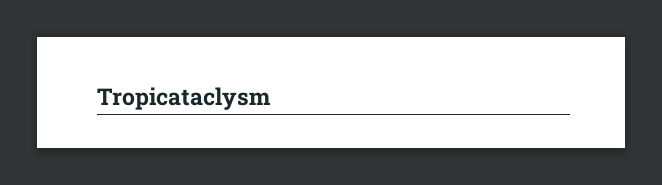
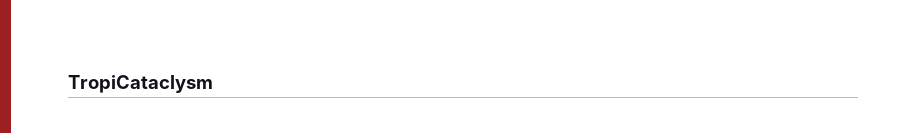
[97,87,271,110] Tropicataclysm -> [68,75,213,93] TropiCataclysm

